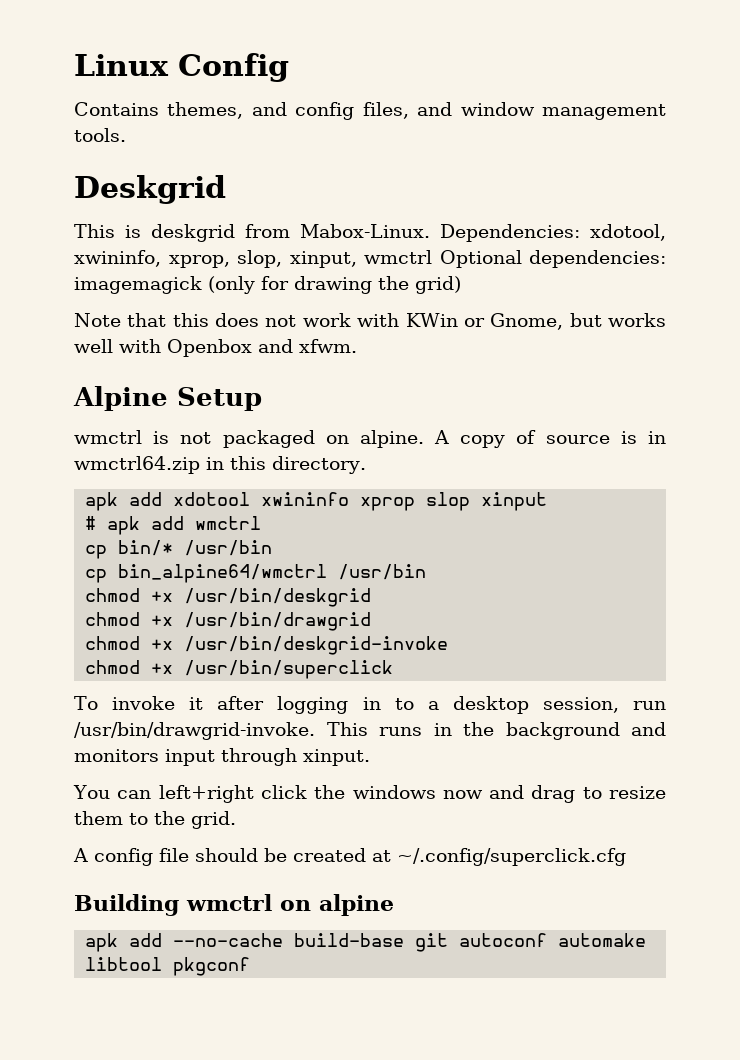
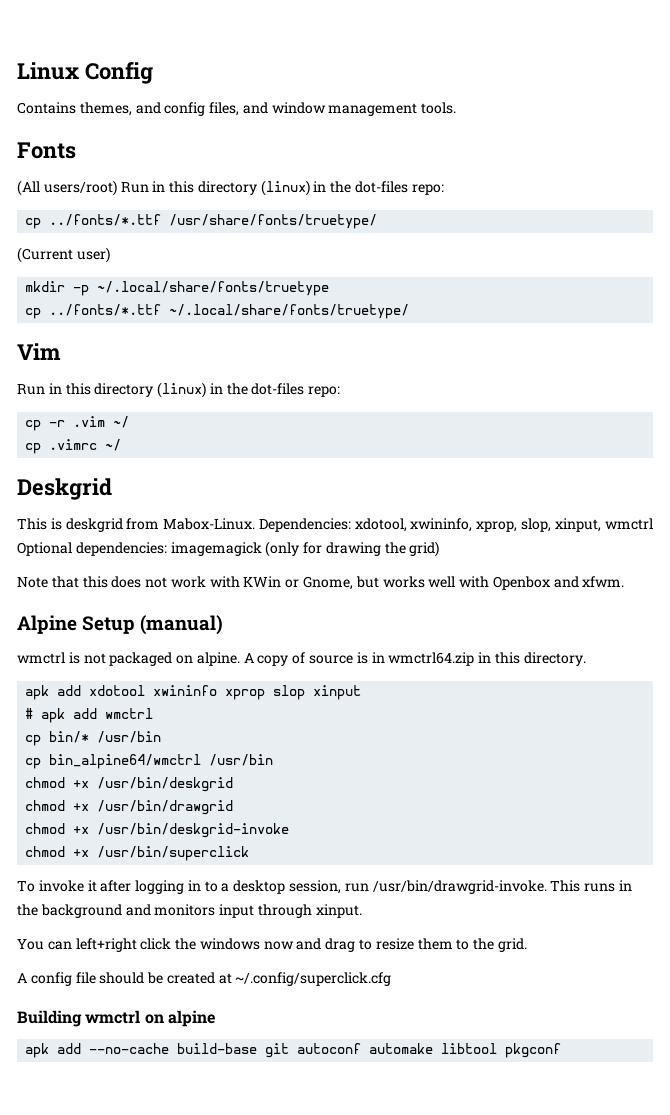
(126, 135) none -> [17,142,76,159] [17,180,444,196] [25,214,378,229] [17,247,110,263] [25,281,330,296] [25,304,410,319] [17,343,61,360] [17,382,341,398] [25,416,130,431] [25,439,122,454] // Fonts // (All users/root) Run in this directory (linux) in the dot-files repo: // cp ../fonts/*.ttf /usr/share/fonts/truetype/ // (Current user) // mkdir -p ~/.local/share/fonts/truetype // cp ../fonts/*.ttf ~/.local/share/fonts/truetype/ // Vim // Run in this directory (linux) in the dot-files repo: // cp -r .vim ~/ // cp .vimrc ~/
(262, 399) none -> [140,615,224,635] (manual)

